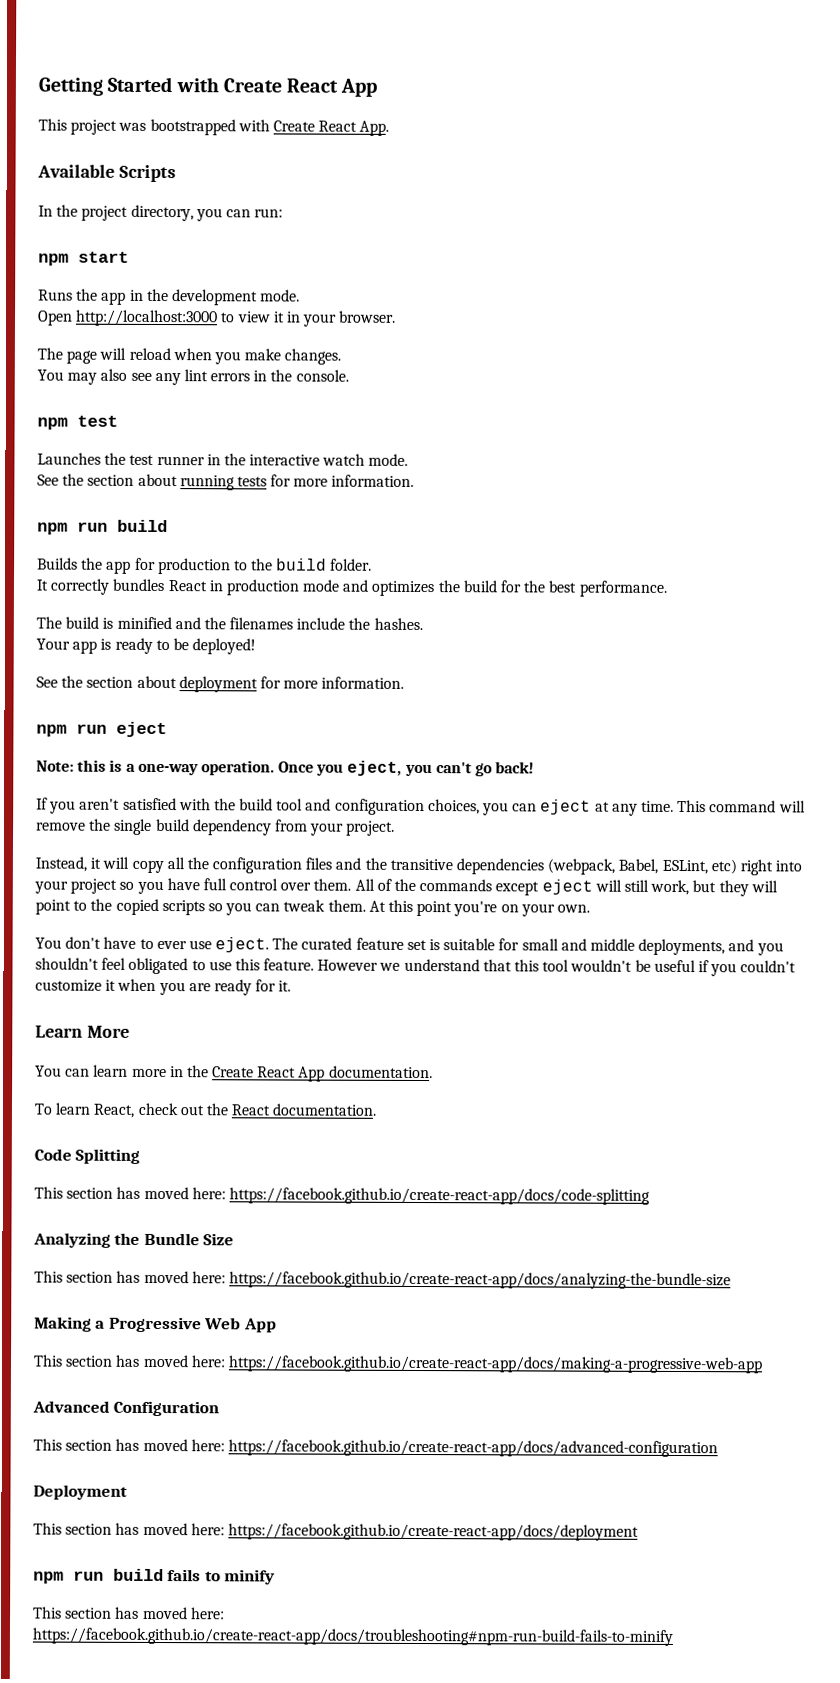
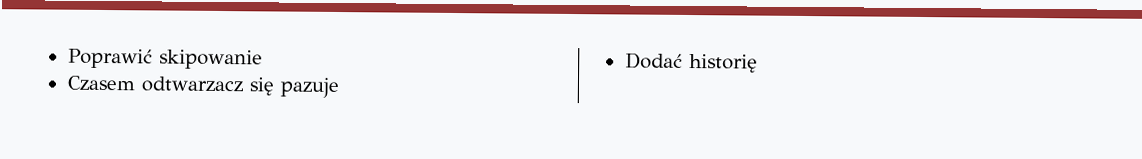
[38,76,378,97] [38,118,390,136] [37,164,176,183] [38,204,284,222] [38,251,129,266] [38,288,301,306] [37,309,397,327] [37,347,342,365] [37,368,349,386] [37,415,118,430] [37,452,409,466] [37,473,415,491] [37,519,168,535] [37,557,373,575] [36,578,668,597] [36,616,423,631] [36,637,257,655] [36,675,405,693] [36,721,167,738] [36,759,535,777] [36,797,806,816] [36,818,396,836] [35,856,803,876] [34,878,778,897] [35,898,590,917] [35,936,784,956] [35,957,797,977] [35,978,292,996] [35,1025,130,1038] [35,1064,433,1082] [34,1102,377,1118] [34,1148,141,1164] [34,1186,650,1205] [33,1232,235,1248] [34,1270,731,1290] [34,1316,277,1333] [33,1354,763,1374] [32,1400,220,1417] [33,1438,718,1458] [33,1484,128,1500] [33,1522,639,1541] [33,1568,276,1585] [33,1606,225,1620] [32,1627,673,1646] Getting Started with Create React App // This project was bootstrapped with Create React App. // Available Scripts // In the project directory, you can run: // npm start // Runs the app in the development mode. // Open http://localhost:3000 to view it in your browser. // The page will reload when you make changes. // You may also see any lint errors in the console. // npm test // Launches the test runner in the interactive watch mode. // See the section about running tests for more information. // npm run build // Builds the app for production to the build folder. // It correctly bundles React in production mode and optimizes the build for the best performance. // The build is minified and the filenames include the hashes. // Your app is ready to be deployed! // See the section about deployment for more information. // npm run eject // Note: this is a one-way operation. Once you eject, you can't go back! // If you aren't satisfied with the build tool and configuration choices, you can eject at any time. This command will remove the single build dependency from your project. // Instead, it will copy all the configuration files and the transitive dependencies (webpack, Babel, ESLint, etc) right into your project so you have full control over them. All of the commands except eject will still work, but they will point to the copied scripts so you can tweak them. At this point you're on your own. // You don't have to ever use eject. The curated feature set is suitable for small and middle deployments, and you shouldn't feel obligated to use this feature. However we understand that this tool wouldn't be useful if you couldn't customize it when you are ready for it. // Learn More // You can learn more in the Create React App documentation. // To learn React, check out the React documentation. // Code Splitting // This section has moved here: https://facebook.github.io/create-react-app/docs/code-splitting // Analyzing the Bundle Size // This section has moved here: https://facebook.github.io/create-react-app/docs/analyzing-the-bundle-size // Making a Progressive Web App // This section has moved here: https://facebook.github.io/create-react-app/docs/making-a-progressive-web-app // Advanced Configuration // This section has moved here: https://facebook.github.io/create-react-app/docs/advanced-configuration // Deployment // This section has moved here: https://facebook.github.io/create-react-app/docs/deployment // npm run build fails to minify // This section has moved here: https://facebook.github.io/create-react-app/docs/troubleshooting#npm-run-build-fails-to-minify -> [67,48,263,70] [66,75,340,99] [624,52,758,73] Poprawić skipowanie // Czasem odtwarzacz się pazuje // Dodać historię

